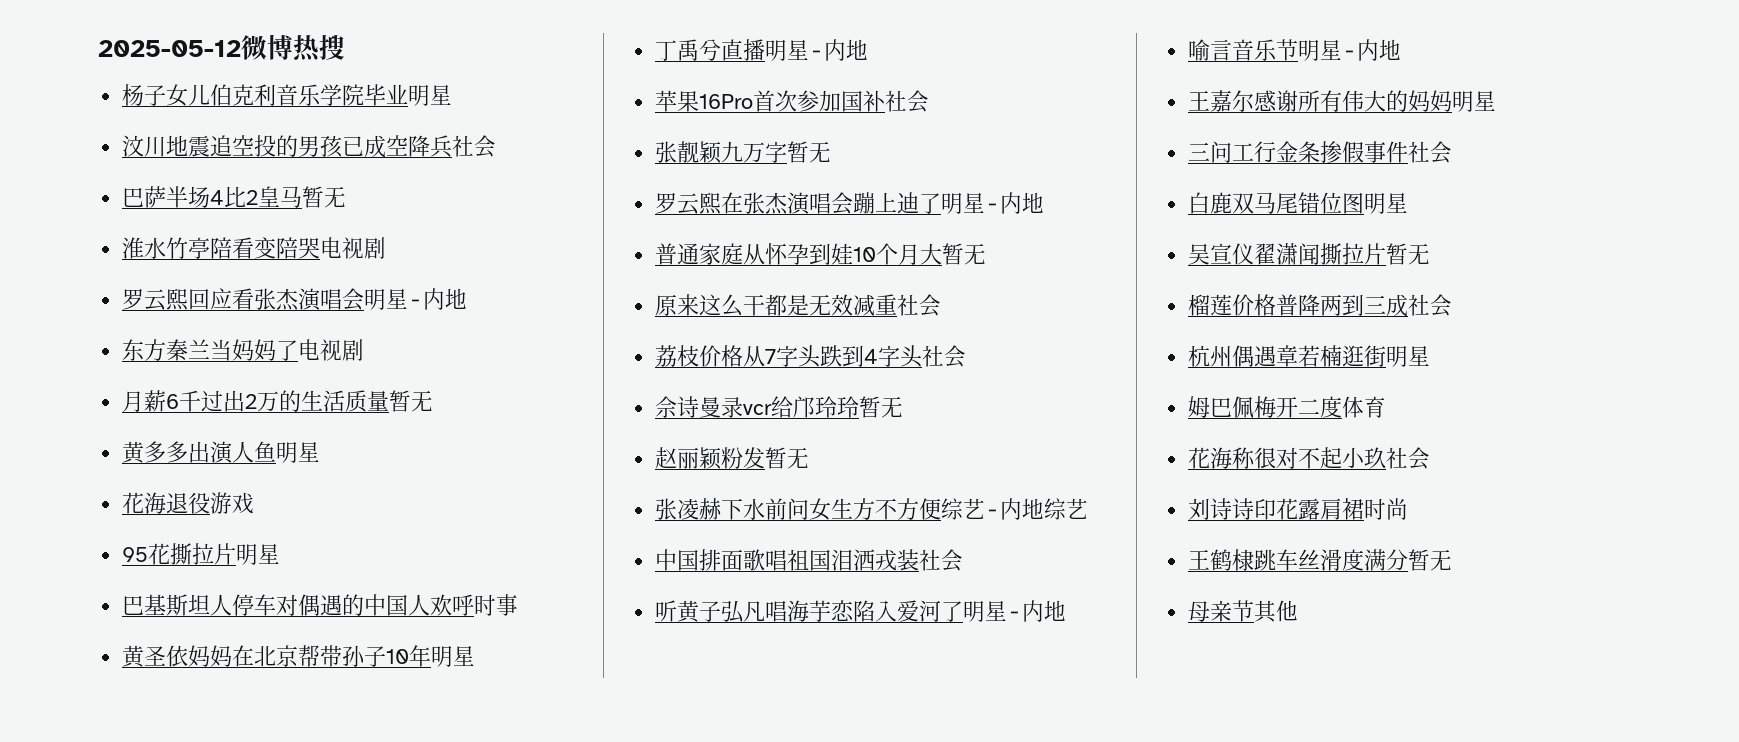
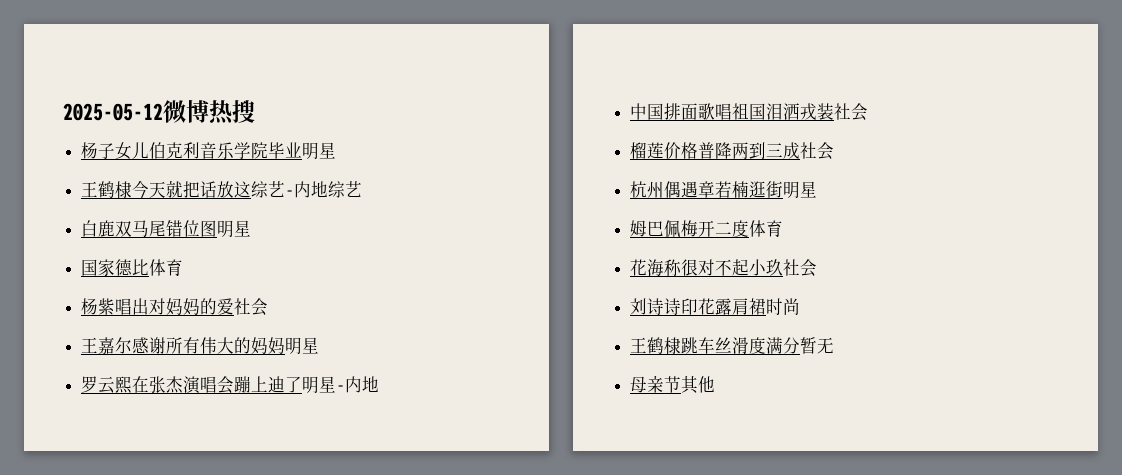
[122,135,497,158] [122,186,347,208] [122,237,387,259] [122,288,468,311] [122,339,365,361] [122,390,434,412] [122,441,321,464] [122,492,255,514] [122,543,281,565] [122,594,519,616] [122,645,476,668] [655,39,869,61] [655,90,930,113] [655,141,832,164] 汶川地震追空投的男孩已成空降兵社会 // 巴萨半场4比2皇马暂无 // 淮水竹亭陪看变陪哭电视剧 // 罗云熙回应看张杰演唱会明星-内地 // 东方秦兰当妈妈了电视剧 // 月薪6千过出2万的生活质量暂无 // 黄多多出演人鱼明星 // 花海退役游戏 // 95花撕拉片明星 // 巴基斯坦人停车对偶遇的中国人欢呼时事 // 黄圣依妈妈在北京帮带孙子10年明星 // 丁禹兮直播明星-内地 // 苹果16Pro首次参加国补社会 // 张靓颖九万字暂无 -> [81,180,363,199] [81,220,252,238] [81,259,184,277] [81,298,269,316] [81,337,320,355] 王鹤棣今天就把话放这综艺-内地综艺 // 白鹿双马尾错位图明星 // 国家德比体育 // 杨紫唱出对妈妈的爱社会 // 王嘉尔感谢所有伟大的妈妈明星
[655,243,987,265] [655,294,942,317] [655,345,967,368] [655,396,904,418] [655,447,810,470] [655,498,1089,521] // 普通家庭从怀孕到娃10个月大暂无 // 原来这么干都是无效减重社会 // 荔枝价格从7字头跌到4字头社会 // 佘诗曼录vcr给邝玲玲暂无 // 赵丽颖粉发暂无 // 张凌赫下水前问女生方不方便综艺-内地综艺 -> (380, 384) none
[655,600,1067,624] [1188,39,1402,61] [1188,90,1497,112] [1188,141,1453,164] [1188,192,1409,214] [1188,243,1431,265] // 听黄子弘凡唱海芋恋陷入爱河了明星-内地 // 喻言音乐节明星-内地 // 王嘉尔感谢所有伟大的妈妈明星 // 三问工行金条掺假事件社会 // 白鹿双马尾错位图明星 // 吴宣仪翟潇闻撕拉片暂无 -> (869, 112) none

